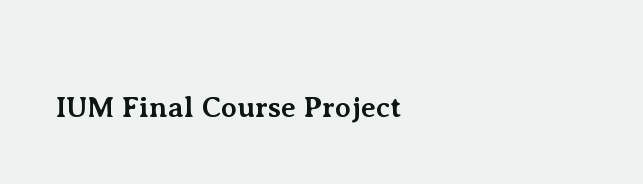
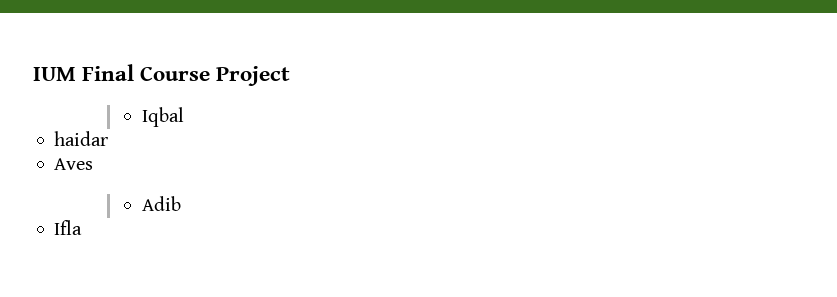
(402, 110) none -> [141,107,184,127] [54,131,109,146] [54,158,94,170] [141,196,181,211] [54,220,83,235] // Iqbal // haidar // Aves // Adib // Ifla

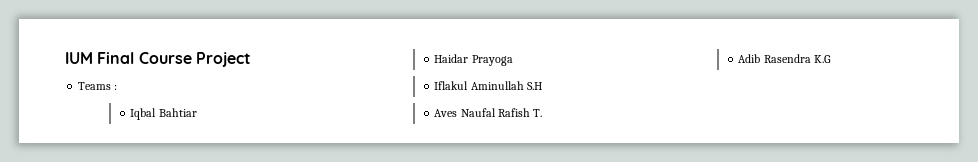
(291, 76) none -> [78,82,118,90] // Teams :
[54,131,109,146] [54,158,94,170] // haidar // Aves -> [158,108,197,117] [434,54,513,66] [434,81,542,90] [434,108,543,117] Bahtiar // Haidar Prayoga // Iflakul Aminullah S.H // Aves Naufal Rafish T.
[54,220,83,235] // Ifla -> [763,54,831,63] Rasendra K.G

